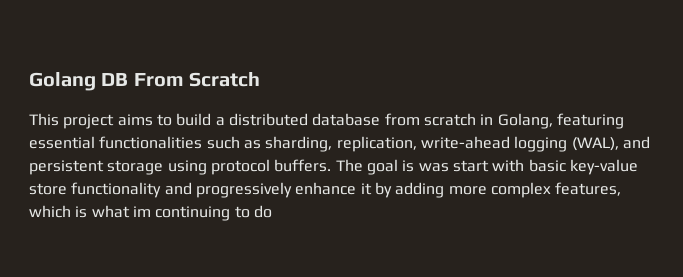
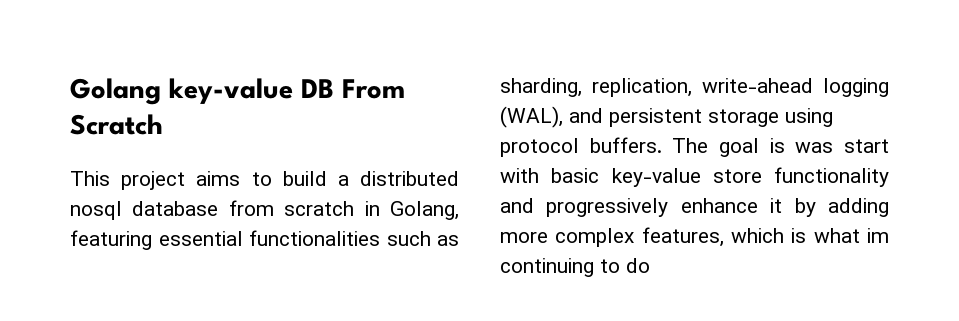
(96, 81) none -> [169,78,293,104] key-value
(308, 119) none -> [70,201,122,220] nosql

